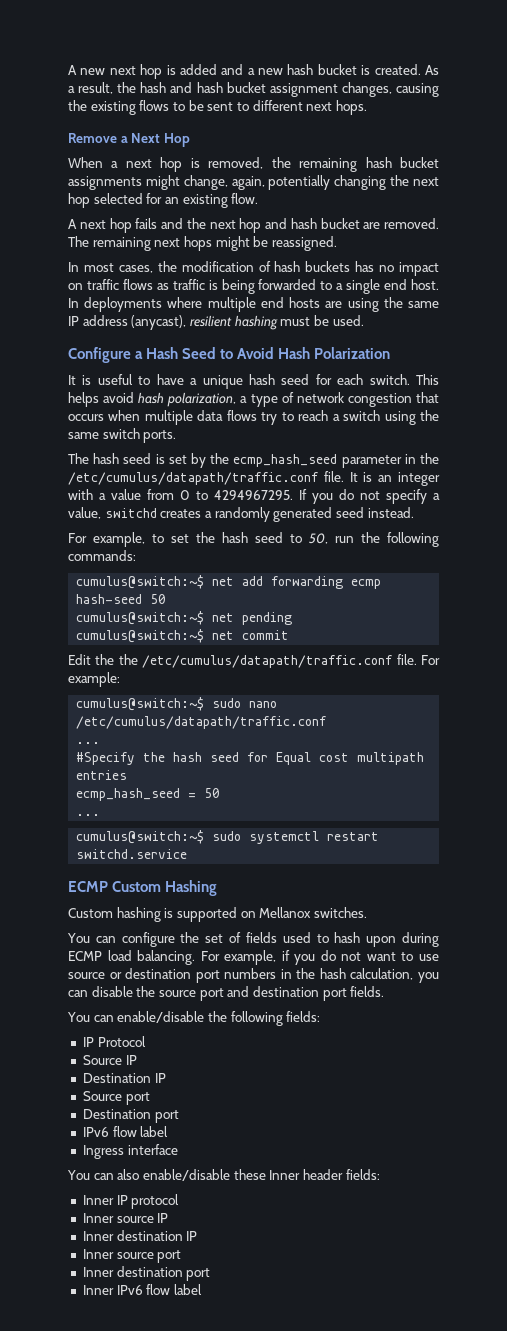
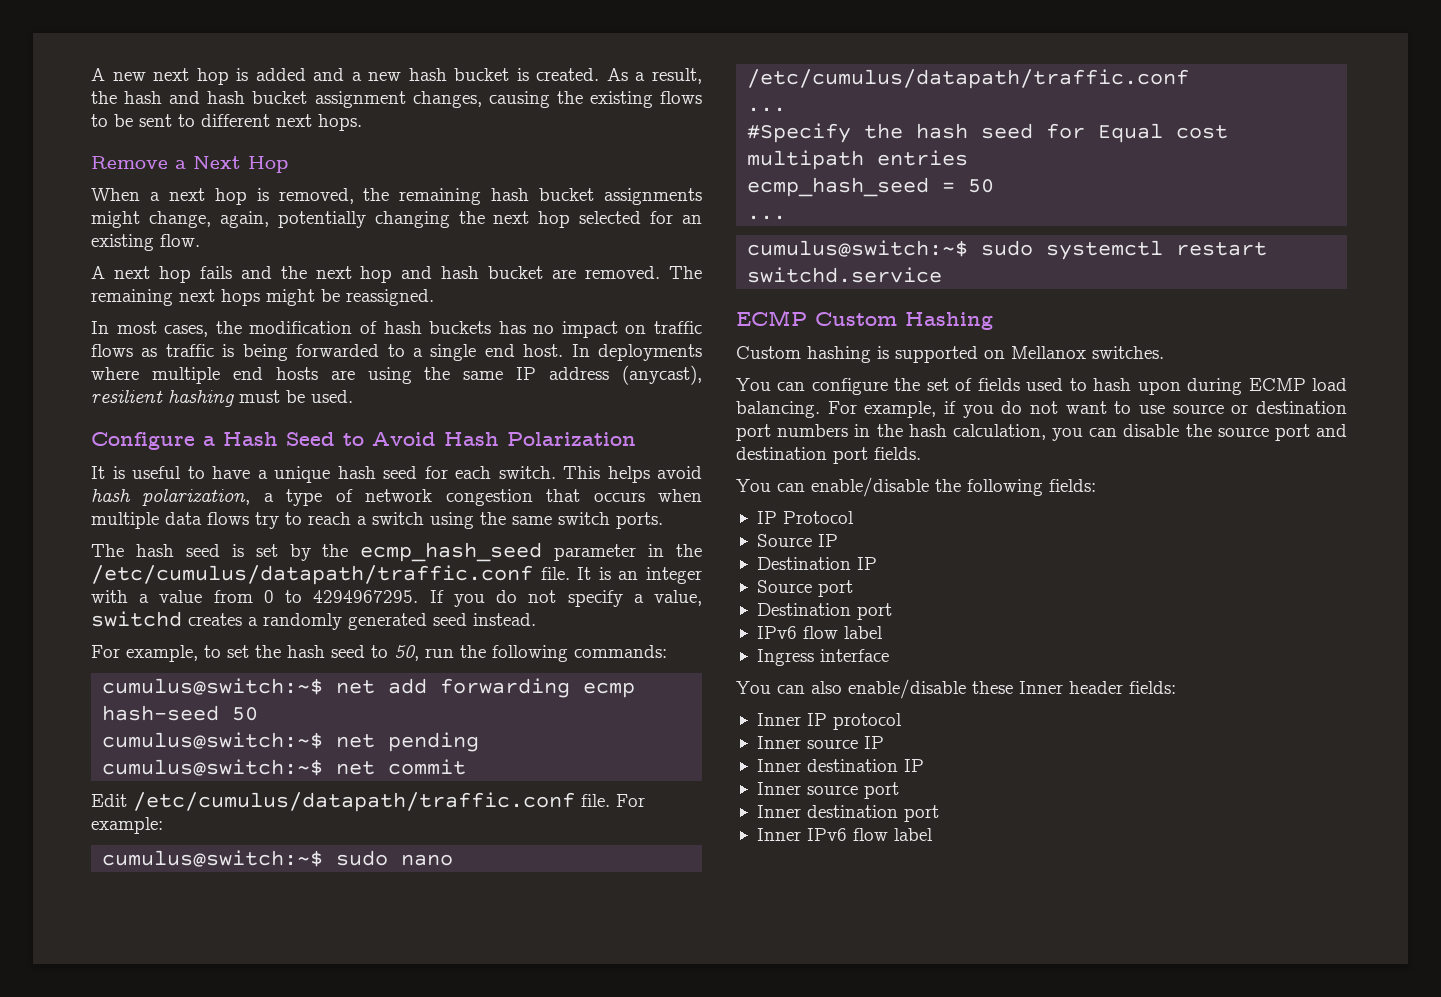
[95,654,138,665] the the -> (127, 800) none

